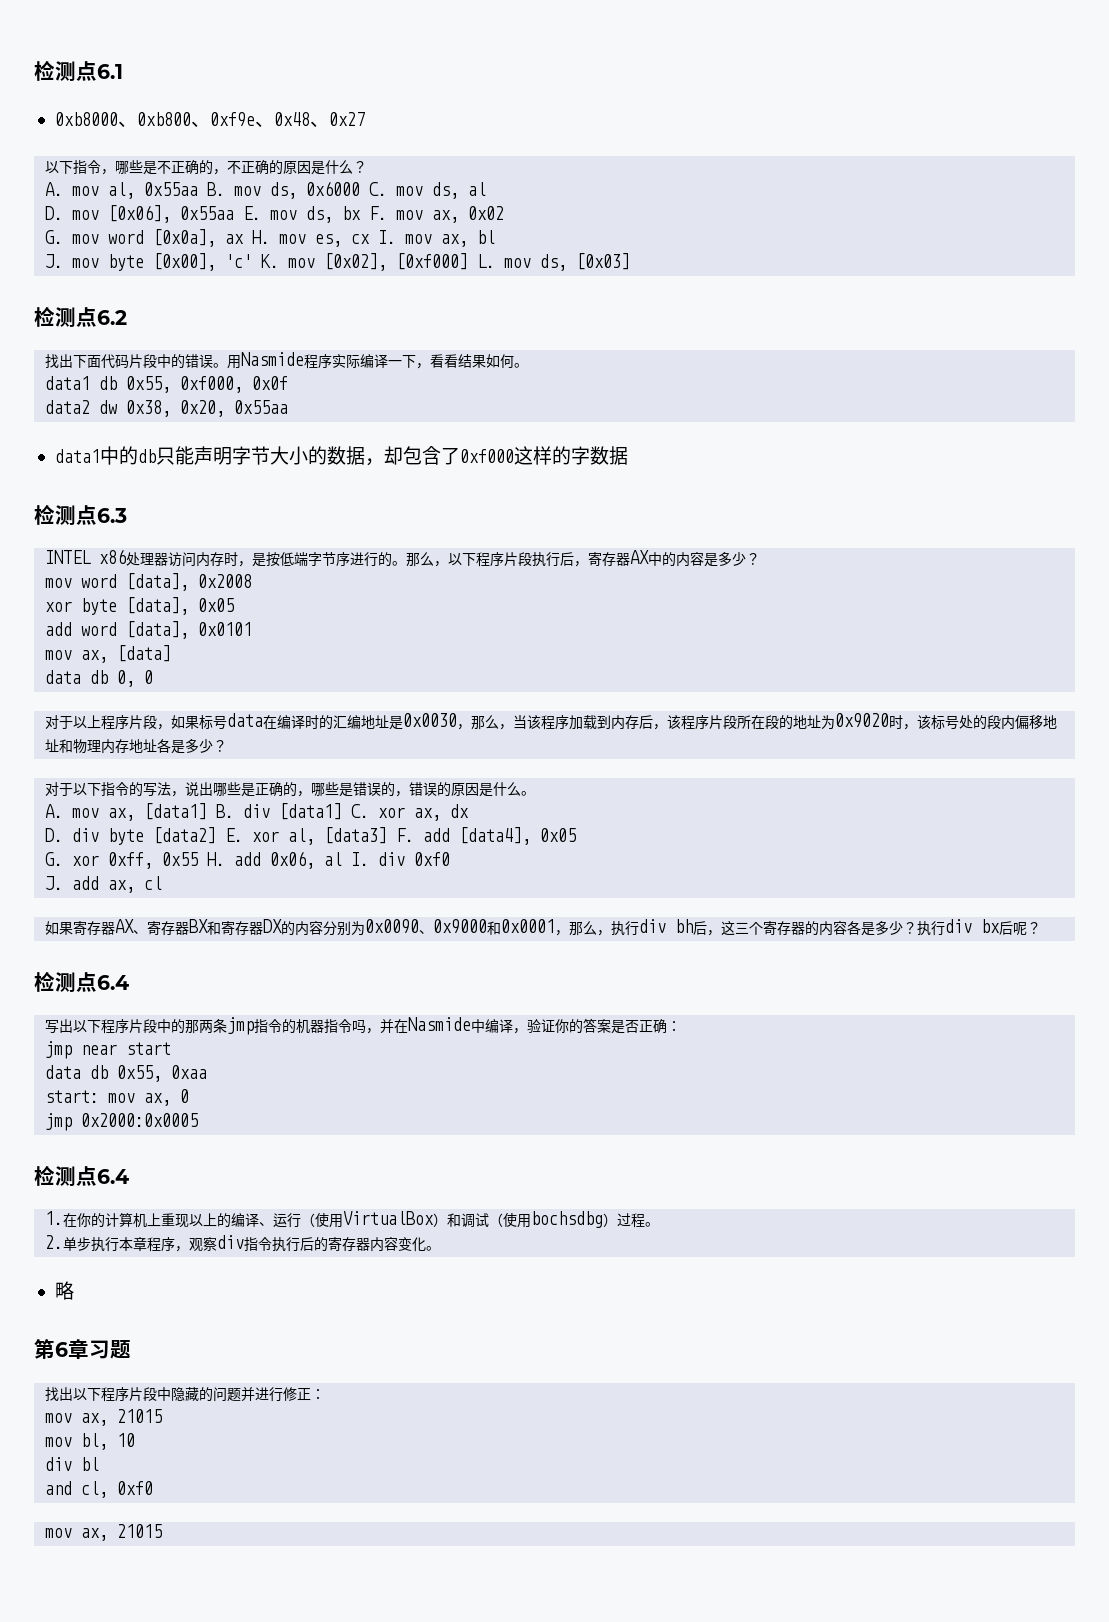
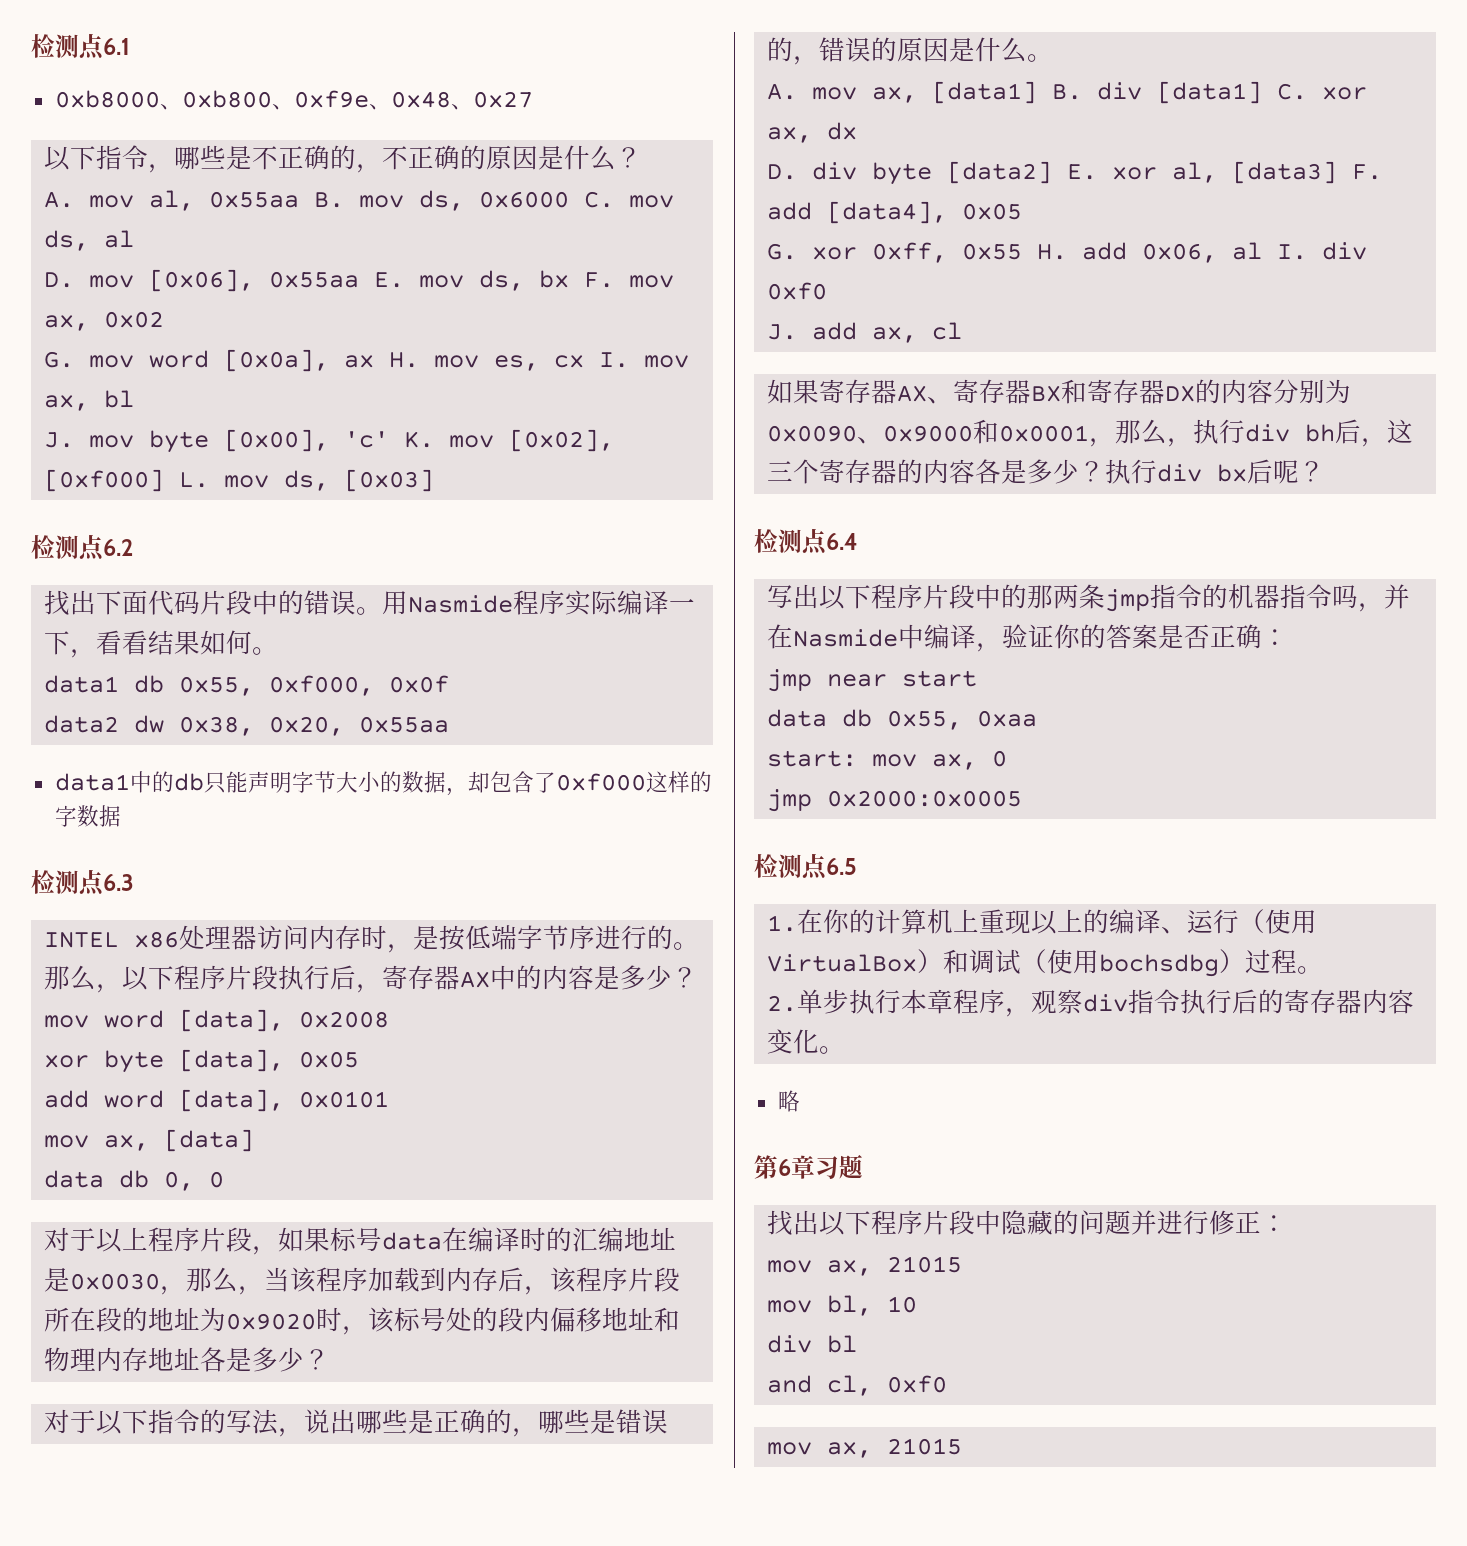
[97,1169,129,1184] 6.4 -> [826,858,857,875] 6.5

